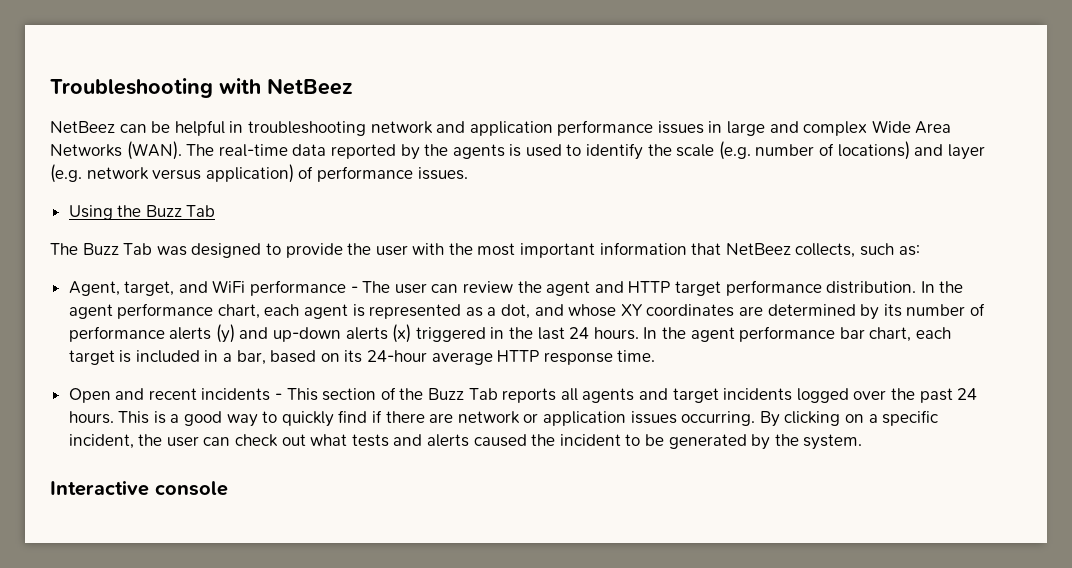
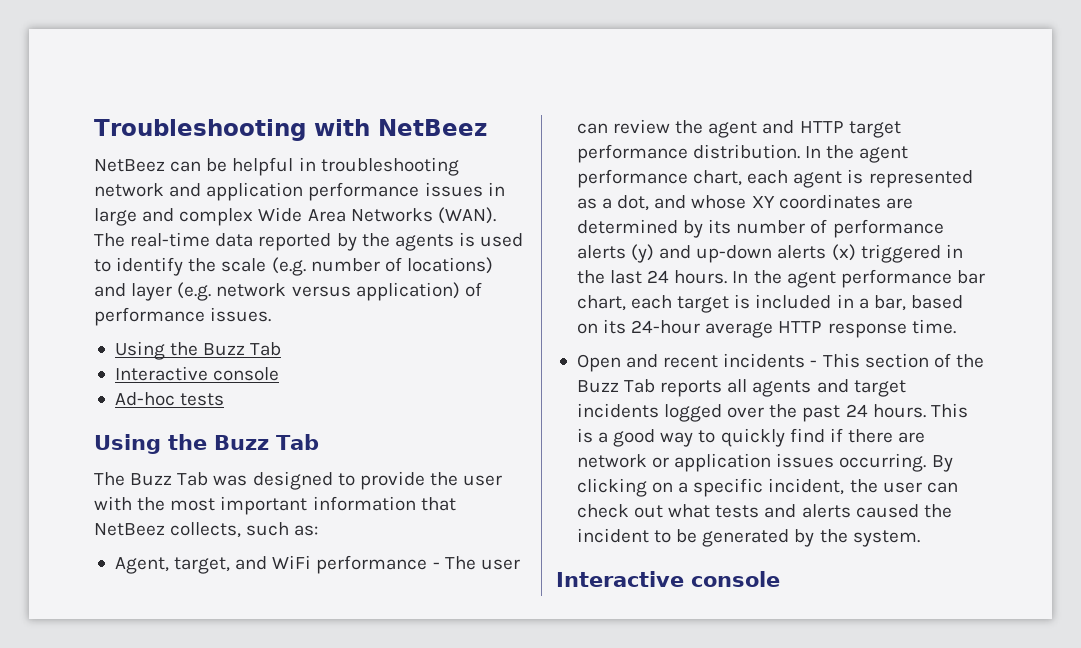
(216, 211) none -> [114,366,280,381] [114,392,225,406] [94,434,319,454] // Interactive console // Ad-hoc tests // Using the Buzz Tab

